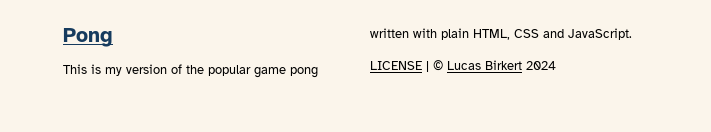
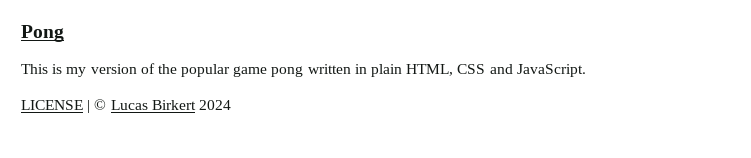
[413,28,437,38] with -> [354,64,367,74] in

